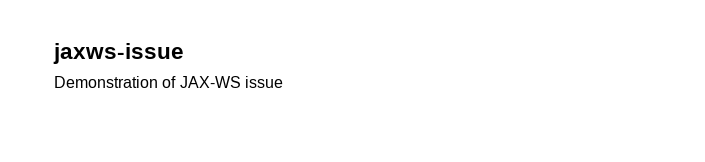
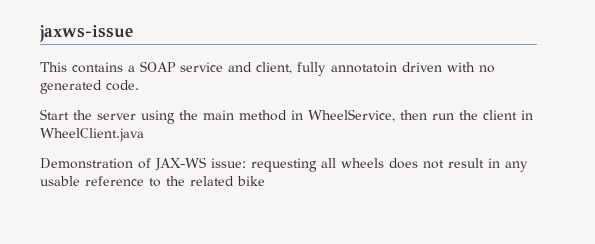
[54,76,283,88] Demonstration of JAX-WS issue -> [40,61,495,76] [40,80,139,94] [40,109,533,124] [40,128,144,142] [40,157,528,172] [40,176,265,187] This contains a SOAP service and client, fully annotatoin driven with no generated code. // Start the server using the main method in WheelService, then run the client in WheelClient.java // Demonstration of JAX-WS issue: requesting all wheels does not result in any usable reference to the related bike

